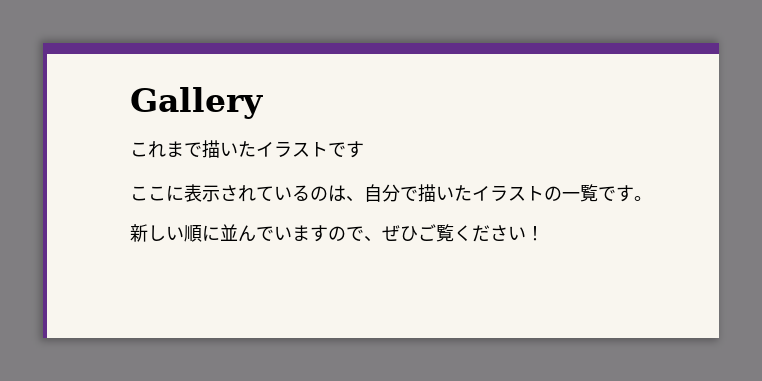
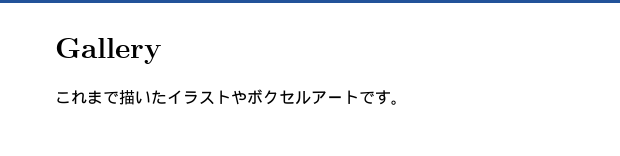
[328,141,364,158] [130,184,652,202] [130,224,544,242] です // ここに表示されているのは、自分で描いたイラストの一覧です。 // 新しい順に並んでいますので、ぜひご覧ください！ -> [231,89,407,105] やボクセルアートです。

